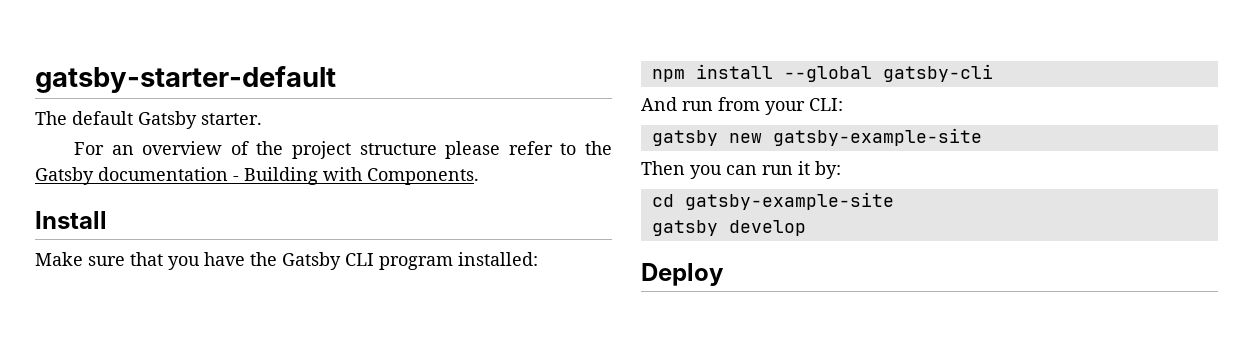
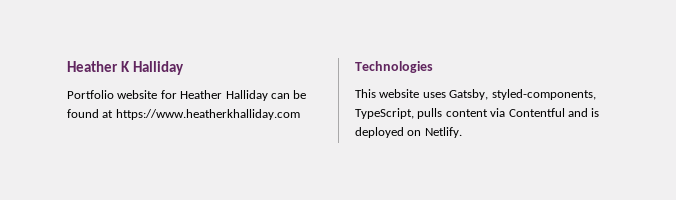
[35,66,336,93] [35,111,262,129] [73,141,613,159] [35,167,479,185] [35,211,107,229] [35,252,538,270] [651,64,993,82] [641,97,843,115] [651,128,982,146] [641,161,841,179] [651,192,894,210] [651,220,806,236] [641,263,724,286] gatsby-starter-default // The default Gatsby starter. // For an overview of the project structure please refer to the Gatsby documentation - Building with Components. // Install // Make sure that you have the Gatsby CLI program installed: // npm install --global gatsby-cli // And run from your CLI: // gatsby new gatsby-example-site // Then you can run it by: // cd gatsby-example-site // gatsby develop // Deploy -> [67,61,184,75] [67,90,307,101] [67,109,300,120] [355,61,433,73] [355,89,596,100] [355,108,600,119] [355,127,462,138] Heather K Halliday // Portfolio website for Heather Halliday can be found at https://www.heatherkhalliday.com // Technologies // This website uses Gatsby, styled-components, TypeScript, pulls content via Contentful and is deployed on Netlify.

